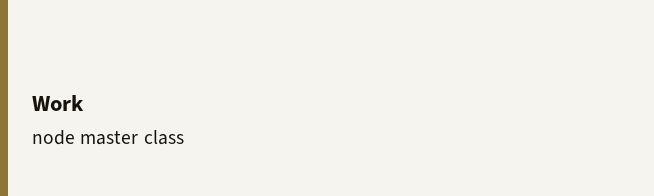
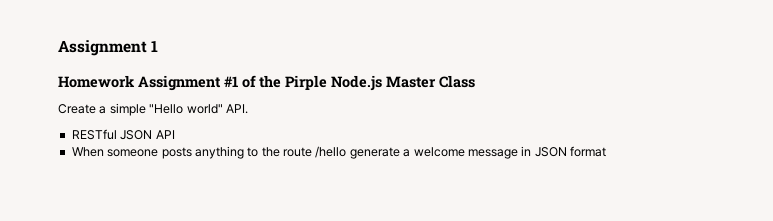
[32,95,84,111] [32,130,184,145] Work // node master class -> [58,40,159,56] [58,75,475,91] [58,103,248,116] [71,129,175,140] [71,146,606,159] Assignment 1 // Homework Assignment #1 of the Pirple Node.js Master Class // Create a simple "Hello world" API. // RESTful JSON API // When someone posts anything to the route /hello generate a welcome message in JSON format

